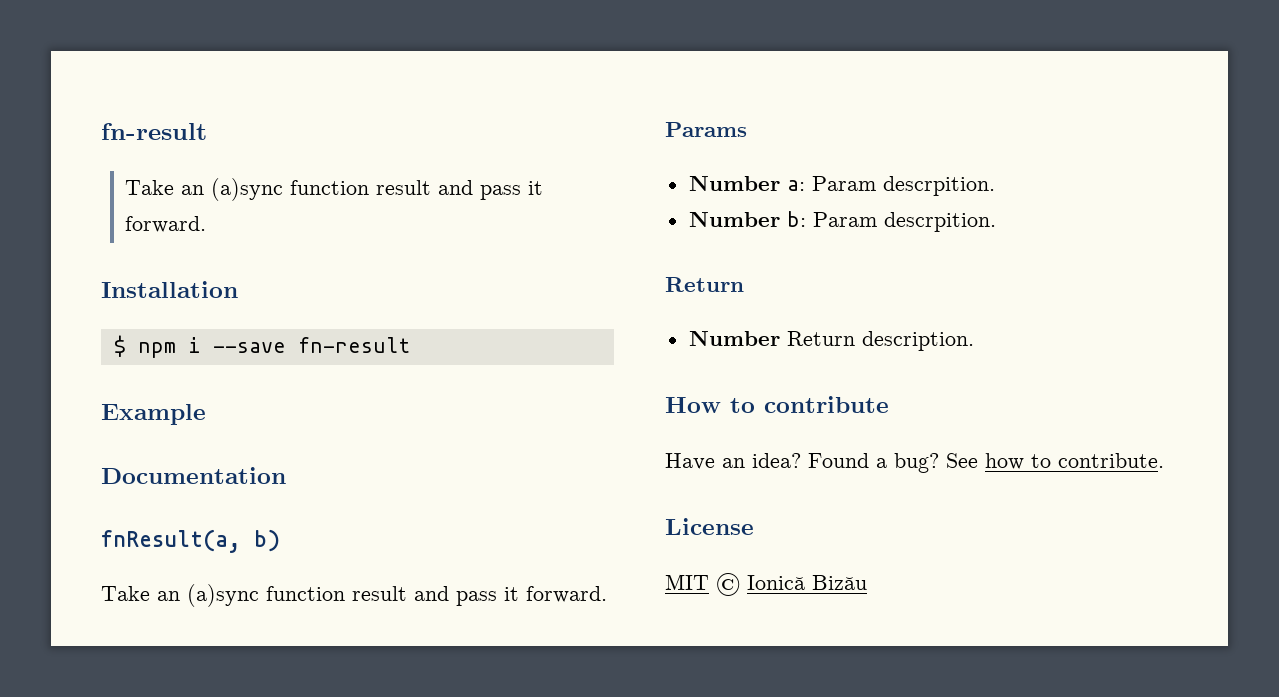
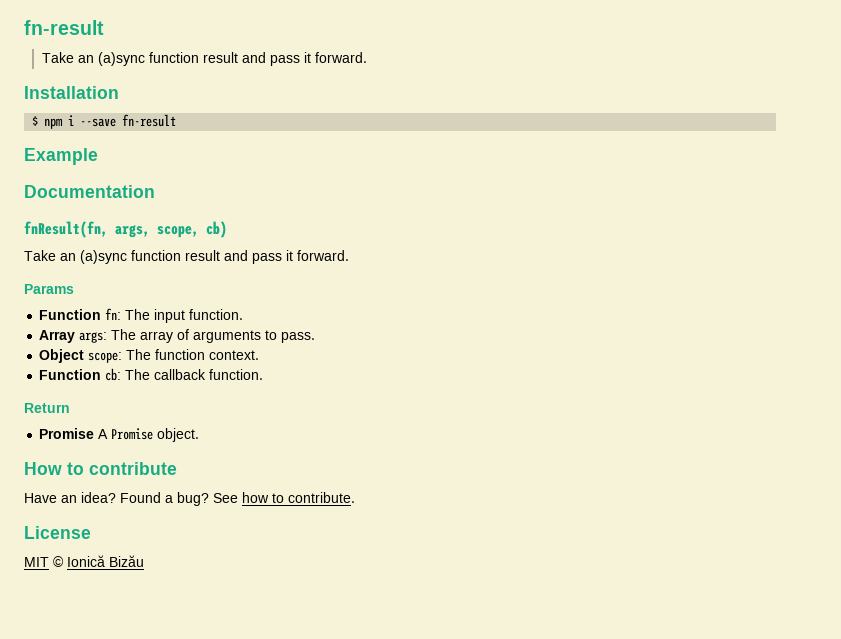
[101,529,280,553] fnResult(a, b) -> [24,221,227,238] fnResult(fn, args, scope, cb)
[688,176,995,196] [688,211,996,232] [665,277,744,292] [688,331,974,351] Number a: Param descrpition. // Number b: Param descrpition. // Return // Number Return description. -> [39,308,244,323] [39,329,316,343] [39,349,260,363] [39,368,264,381] [24,403,70,413] [39,428,200,442] Function fn: The input function. // Array args: The array of arguments to pass. // Object scope: The function context. // Function cb: The callback function. // Return // Promise A Promise object.

